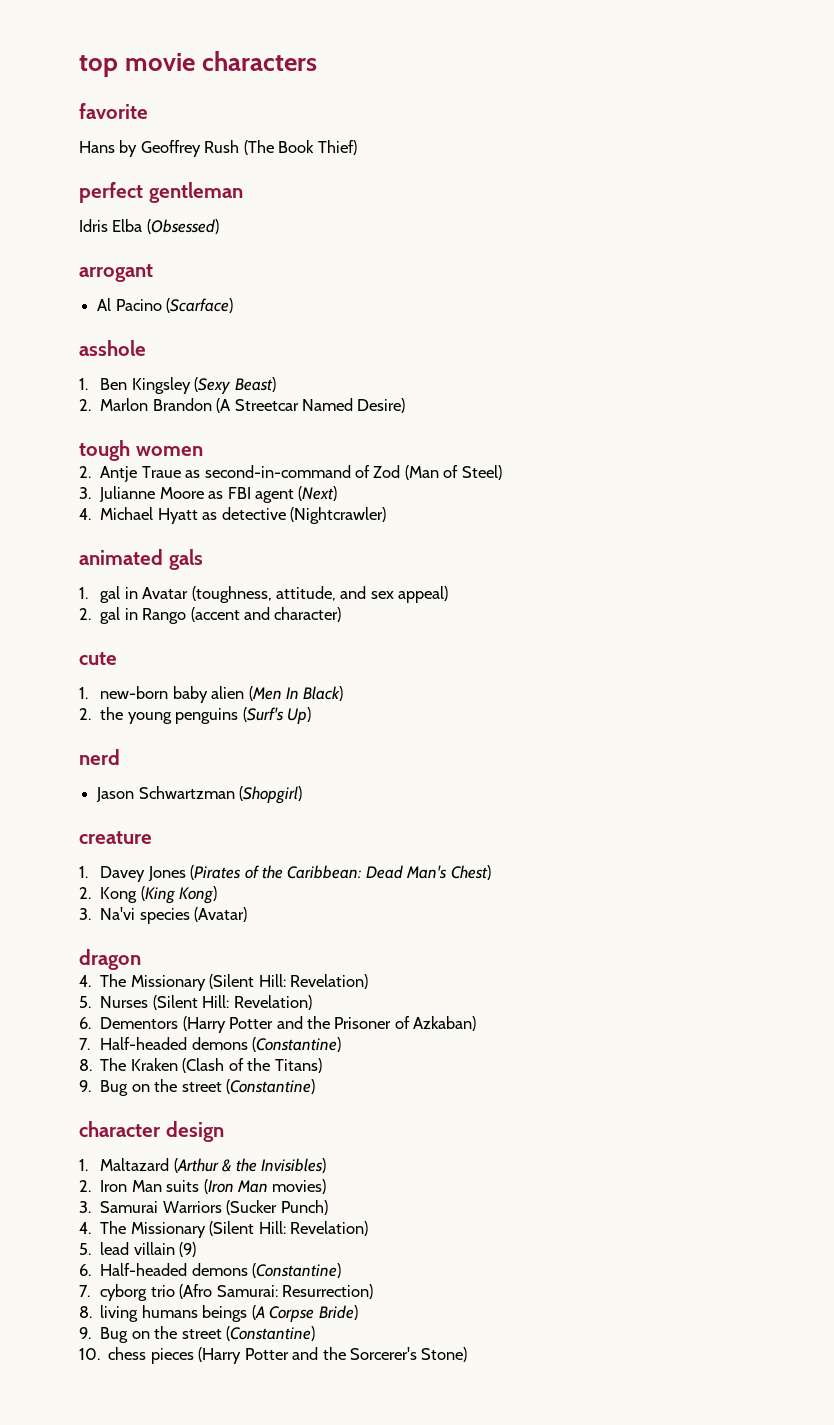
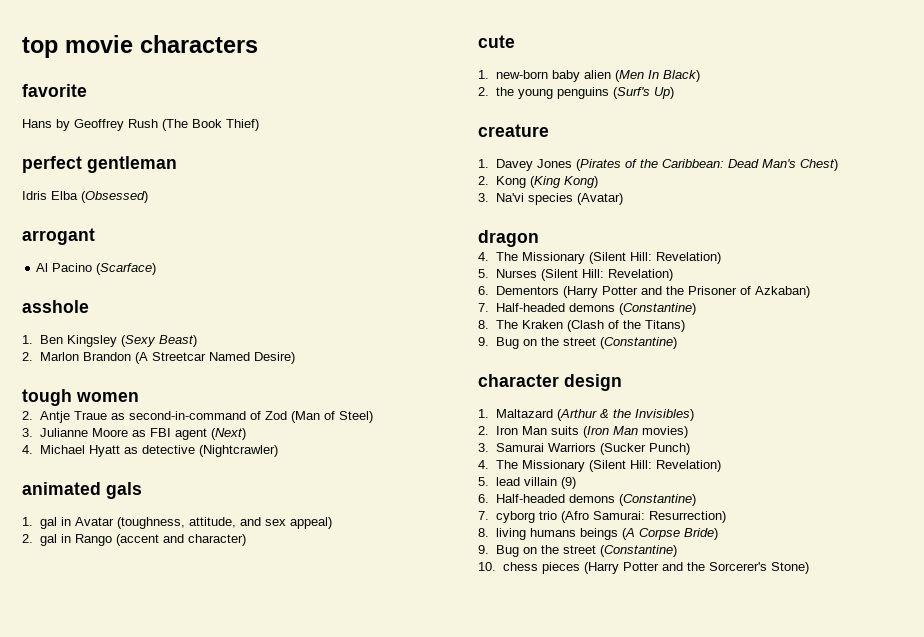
[79,749,120,765] [96,786,303,804] // nerd // Jason Schwartzman (Shopgirl) -> (674, 93) none

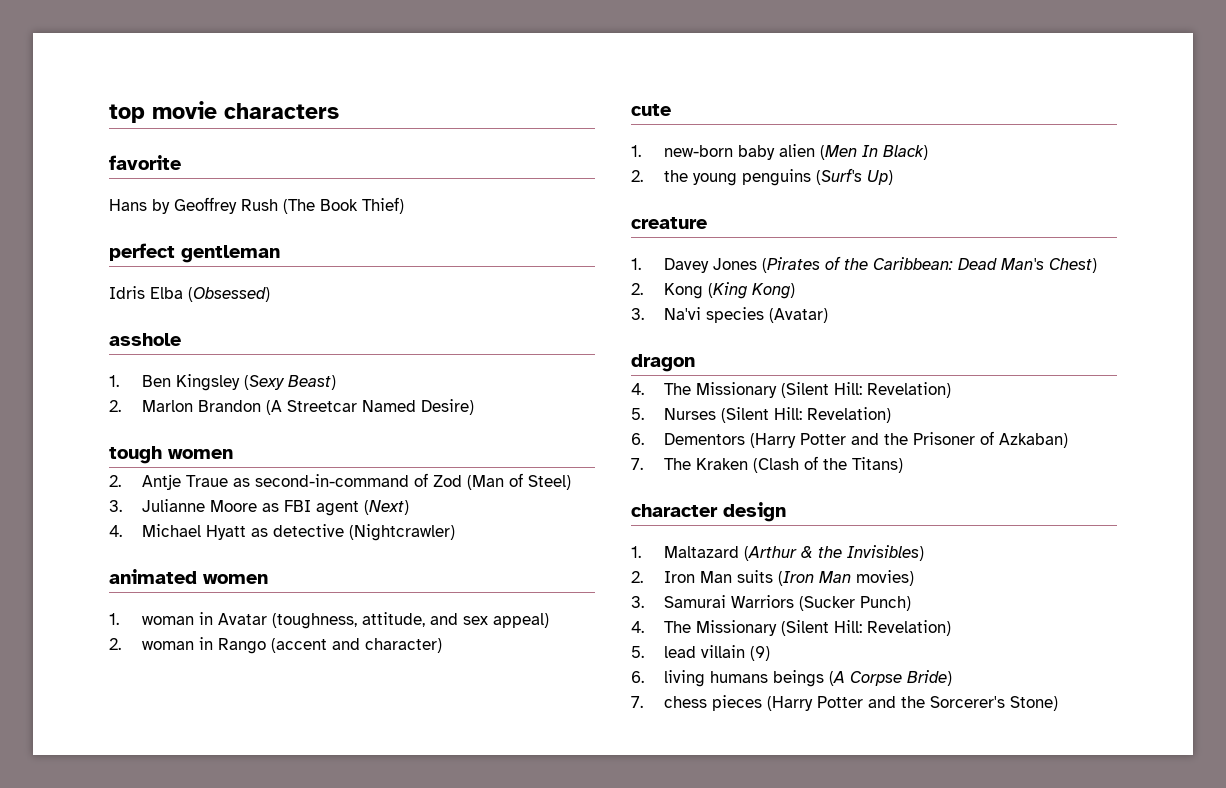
[22,228,95,245] [36,263,157,275] // arrogant // Al Pacino (Scarface) -> (270, 294) none
[106,482,142,499] [22,517,57,529] gals // 1. gal -> [203,574,268,584] [109,613,194,625] women // 1. woman
[39,534,57,546] gal -> [141,641,194,650] woman
[495,303,696,315] [478,320,489,329] Half-headed demons (Constantine) // 8. -> (643, 464) none
[478,337,677,349] // 9. Bug on the street (Constantine) -> (903, 465) none
[495,494,696,506] [478,511,726,523] [478,528,489,537] Half-headed demons (Constantine) // 7. cyborg trio (Afro Samurai: Resurrection) // 8. -> (644, 677) none
[478,545,677,557] [478,562,496,571] 9. Bug on the street (Constantine) // 10. -> [631,696,643,708] 7.

